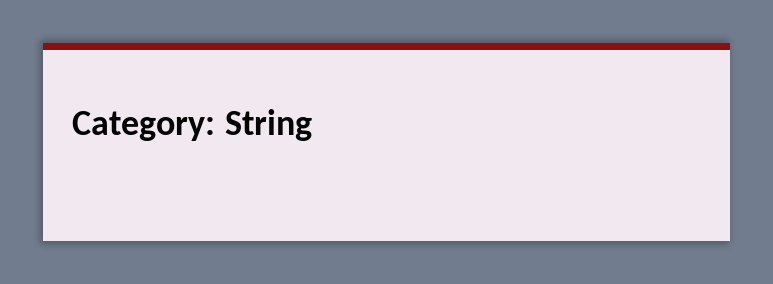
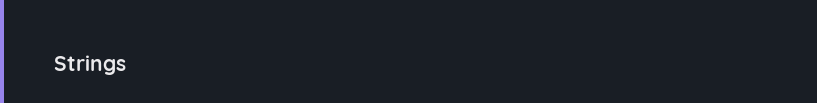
[72,109,312,141] Category: String -> [54,55,126,75] Strings

